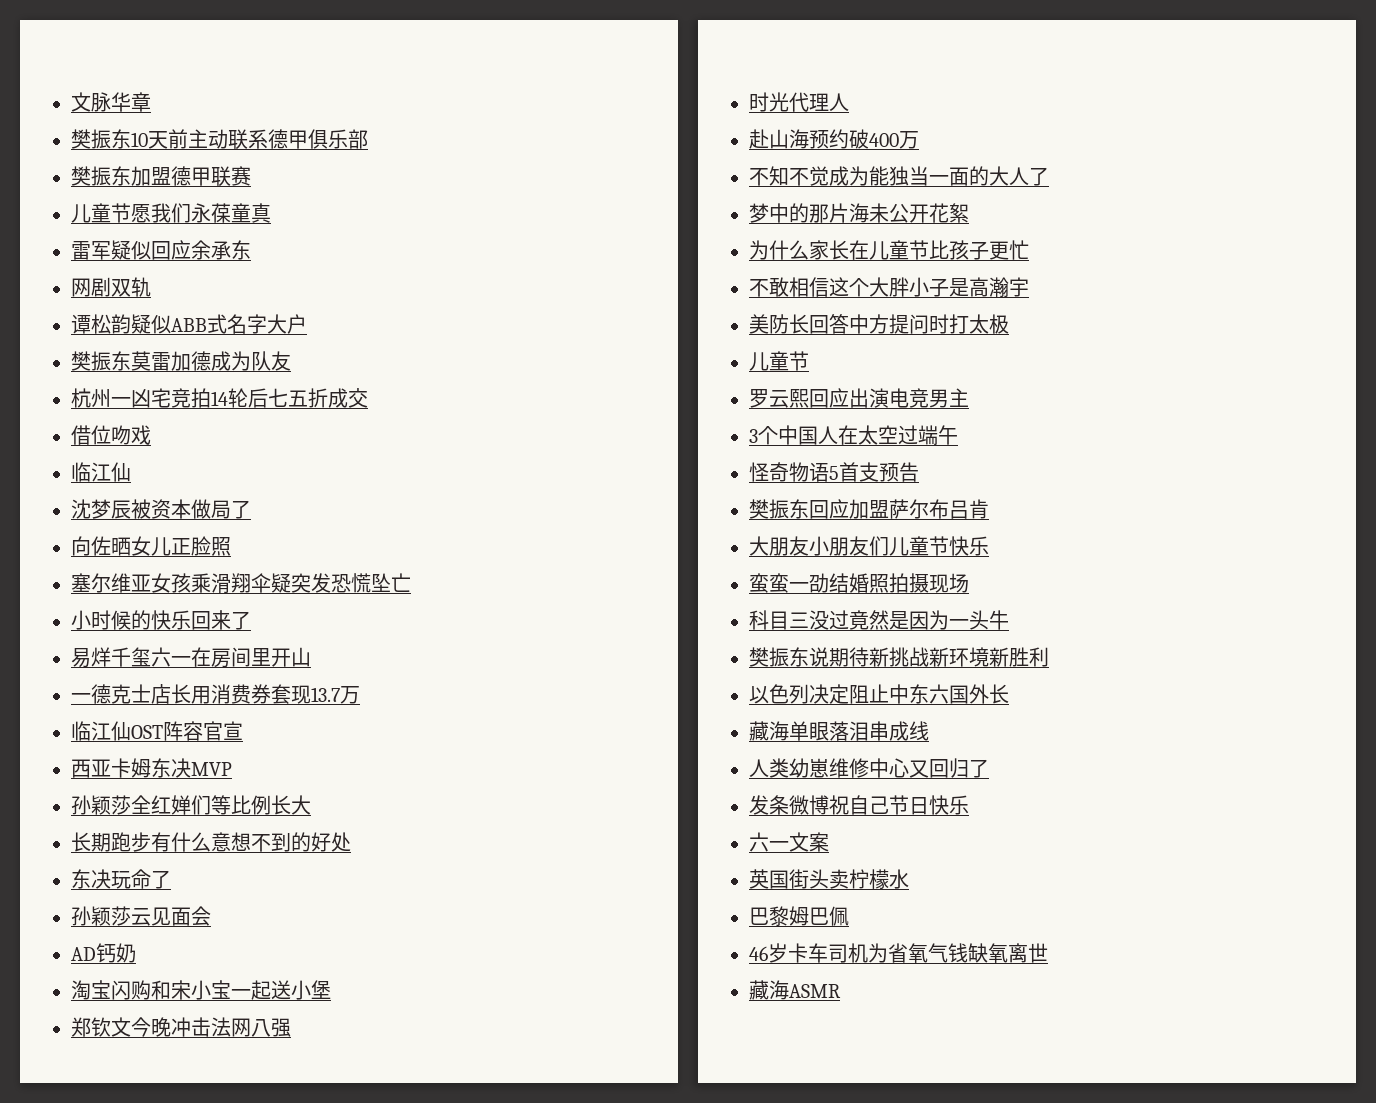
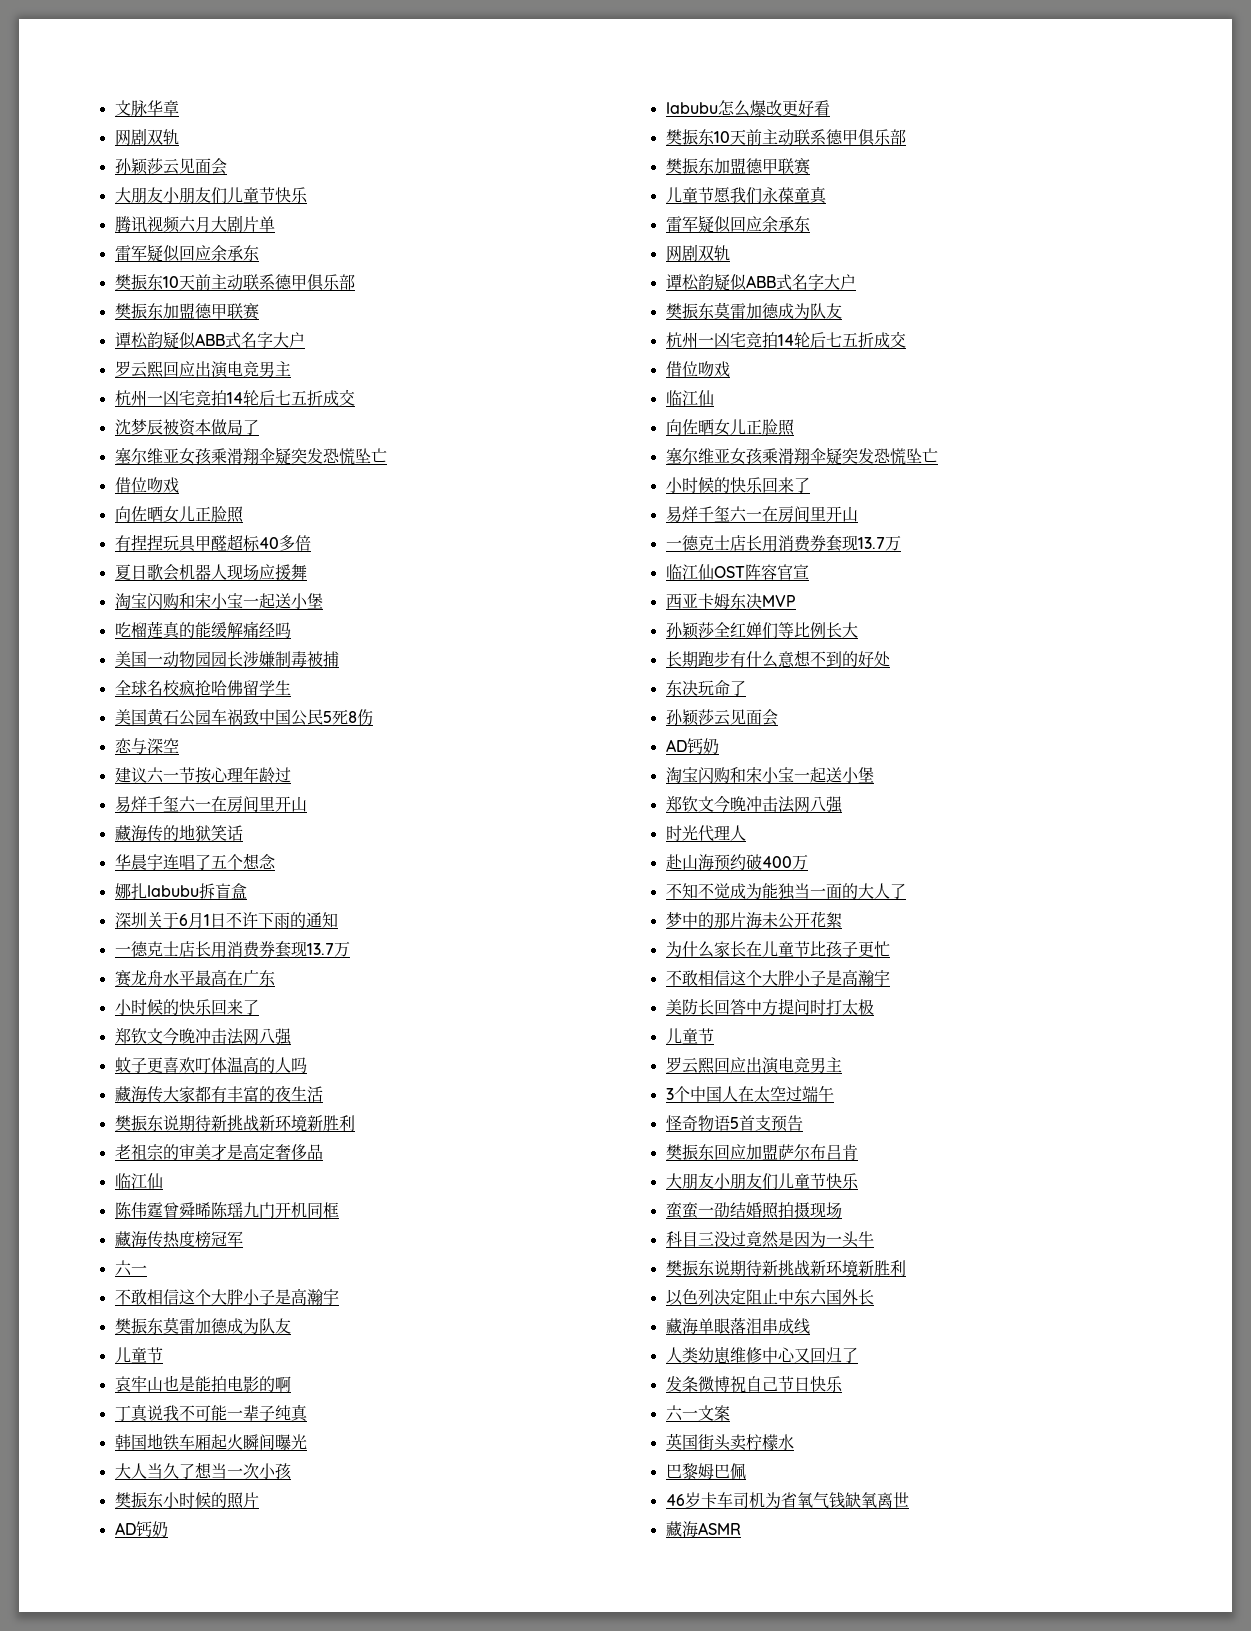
(151, 102) none -> [114,128,179,146] [114,158,227,175] [114,187,308,204] [114,215,275,233] [114,244,259,262] [114,274,355,291] [114,303,259,320] [114,331,305,349] [114,361,291,378] [114,389,355,406] [114,418,259,436] [114,447,387,465] [114,477,179,493] [114,506,244,523] [114,534,311,552] [114,564,307,581] [114,593,323,610] [114,621,291,639] [114,651,339,668] [114,680,291,696] [114,708,373,726] [114,738,179,754] [114,766,291,784] [114,796,307,813] [114,824,243,842] [114,853,276,870] [114,883,247,899] [114,912,338,928] [114,941,350,958] [114,969,275,987] [114,999,259,1015] [114,1027,292,1045] [114,1056,307,1073] [114,1086,323,1103] [114,1115,355,1132] [114,1143,323,1160] [114,1173,163,1189] [114,1202,339,1218] [114,1231,243,1248] [114,1260,147,1276] [114,1288,339,1305] [114,1317,291,1334] [114,1347,163,1363] [114,1375,291,1392] [114,1404,308,1422] [114,1433,307,1450] [114,1462,292,1480] [114,1492,259,1509] [114,1521,168,1538] [665,100,830,117] // 网剧双轨 // 孙颖莎云见面会 // 大朋友小朋友们儿童节快乐 // 腾讯视频六月大剧片单 // 雷军疑似回应余承东 // 樊振东10天前主动联系德甲俱乐部 // 樊振东加盟德甲联赛 // 谭松韵疑似ABB式名字大户 // 罗云熙回应出演电竞男主 // 杭州一凶宅竞拍14轮后七五折成交 // 沈梦辰被资本做局了 // 塞尔维亚女孩乘滑翔伞疑突发恐慌坠亡 // 借位吻戏 // 向佐晒女儿正脸照 // 有捏捏玩具甲醛超标40多倍 // 夏日歌会机器人现场应援舞 // 淘宝闪购和宋小宝一起送小堡 // 吃榴莲真的能缓解痛经吗 // 美国一动物园园长涉嫌制毒被捕 // 全球名校疯抢哈佛留学生 // 美国黄石公园车祸致中国公民5死8伤 // 恋与深空 // 建议六一节按心理年龄过 // 易烊千玺六一在房间里开山 // 藏海传的地狱笑话 // 华晨宇连唱了五个想念 // 娜扎labubu拆盲盒 // 深圳关于6月1日不许下雨的通知 // 一德克士店长用消费券套现13.7万 // 赛龙舟水平最高在广东 // 小时候的快乐回来了 // 郑钦文今晚冲击法网八强 // 蚊子更喜欢叮体温高的人吗 // 藏海传大家都有丰富的夜生活 // 樊振东说期待新挑战新环境新胜利 // 老祖宗的审美才是高定奢侈品 // 临江仙 // 陈伟霆曾舜晞陈瑶九门开机同框 // 藏海传热度榜冠军 // 六一 // 不敢相信这个大胖小子是高瀚宇 // 樊振东莫雷加德成为队友 // 儿童节 // 哀牢山也是能拍电影的啊 // 丁真说我不可能一辈子纯真 // 韩国地铁车厢起火瞬间曝光 // 大人当久了想当一次小孩 // 樊振东小时候的照片 // AD钙奶 // labubu怎么爆改更好看
[71,499,251,519] // 沈梦辰被资本做局了 -> (714, 398) none

